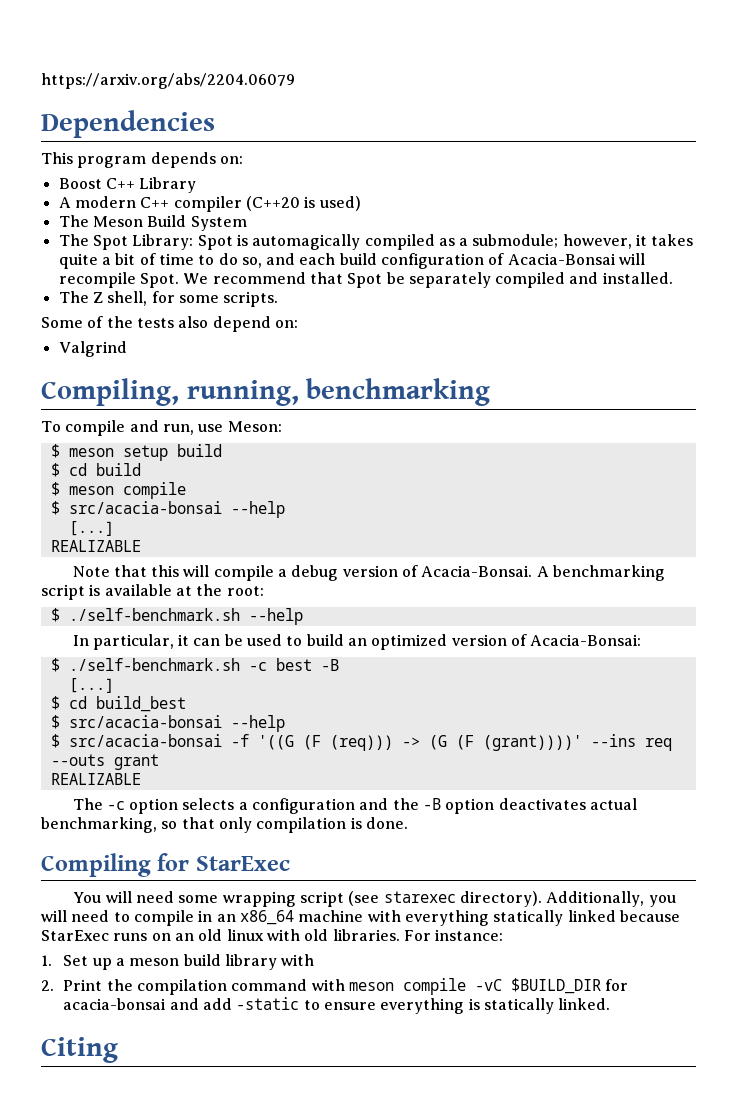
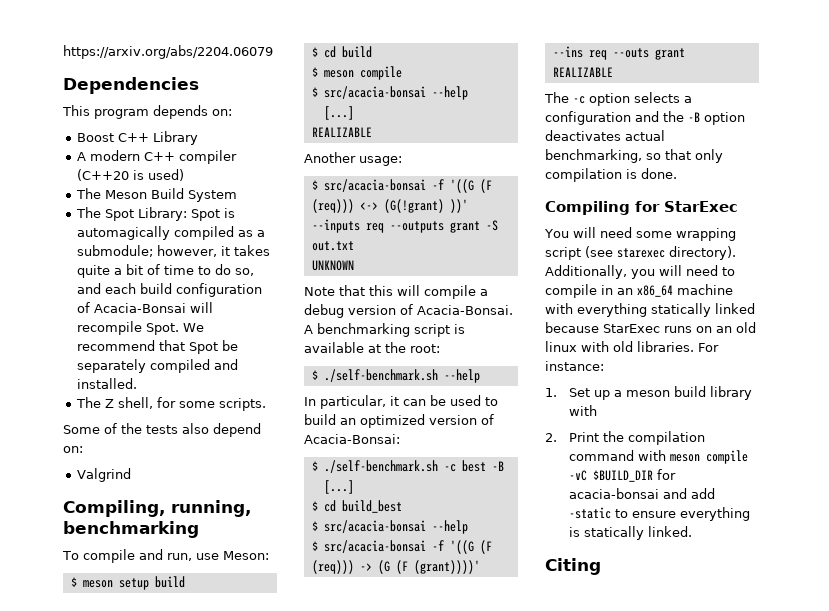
(141, 546) none -> [304,152,402,166] [311,179,492,193] [311,199,468,213] [311,219,498,233] [311,241,354,251] [311,260,354,271] // Another usage: // $ src/acacia-bonsai -f '((G (F (req))) <-> (G(!grant) ))' --inputs req --outputs grant -S out.txt // UNKNOWN

